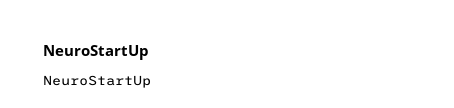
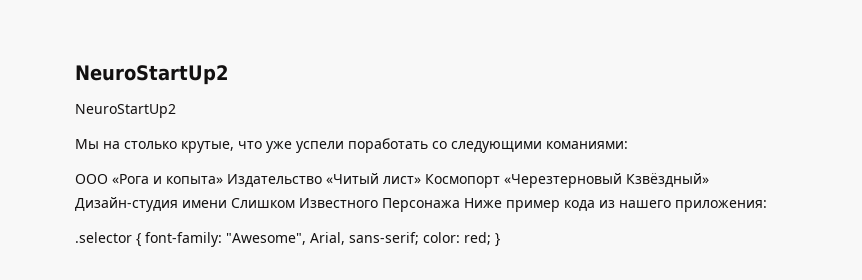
[43,45,149,60] [43,75,151,88] NeuroStartUp // NeuroStartUp -> [75,65,229,85] [75,104,176,118] [75,138,628,153] [75,173,709,188] [75,197,767,212] [75,232,500,247] NeuroStartUp2 // NeuroStartUp2 // Мы на столько крутые, что уже успели поработать со следующими команиями: // ООО «Рога и копыта» Издательство «Читый лист» Космопорт «Черезтерновый Кзвёздный» Дизайн-студия имени Слишком Известного Персонажа Ниже пример кода из нашего приложения: // .selector { font-family: "Awesome", Arial, sans-serif; color: red; }

